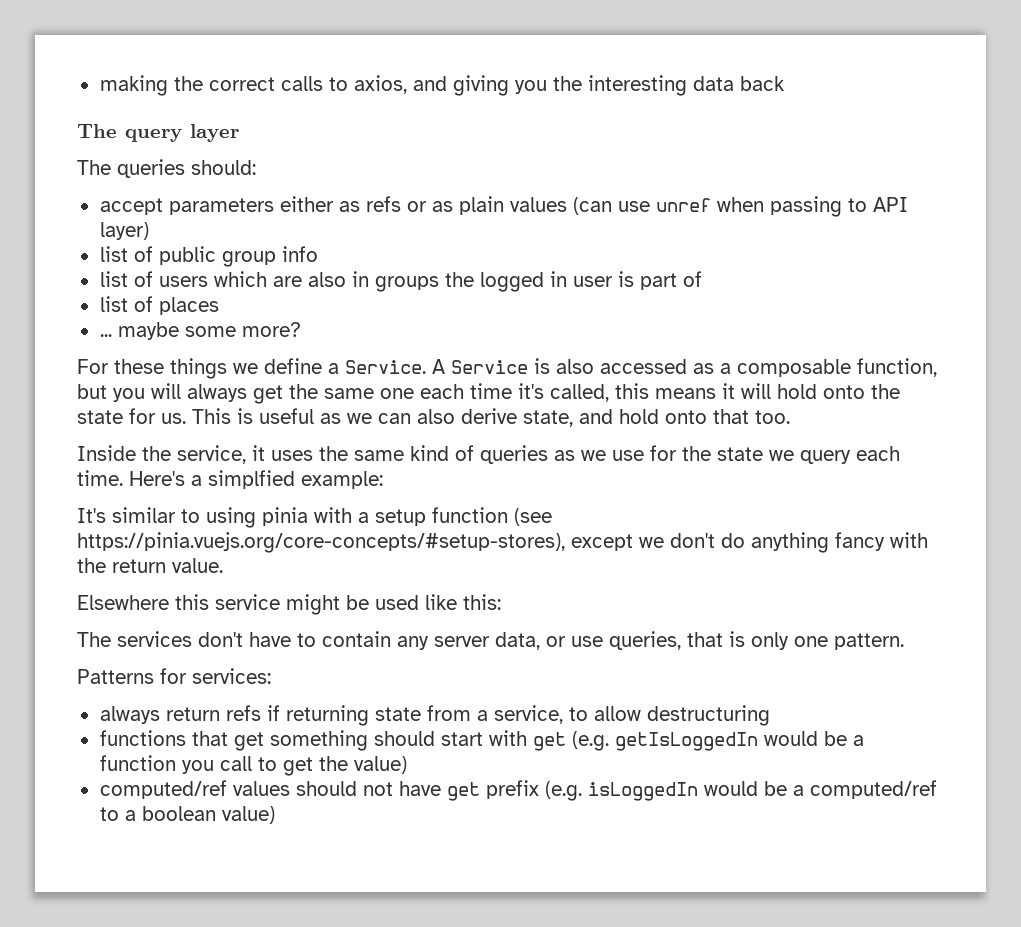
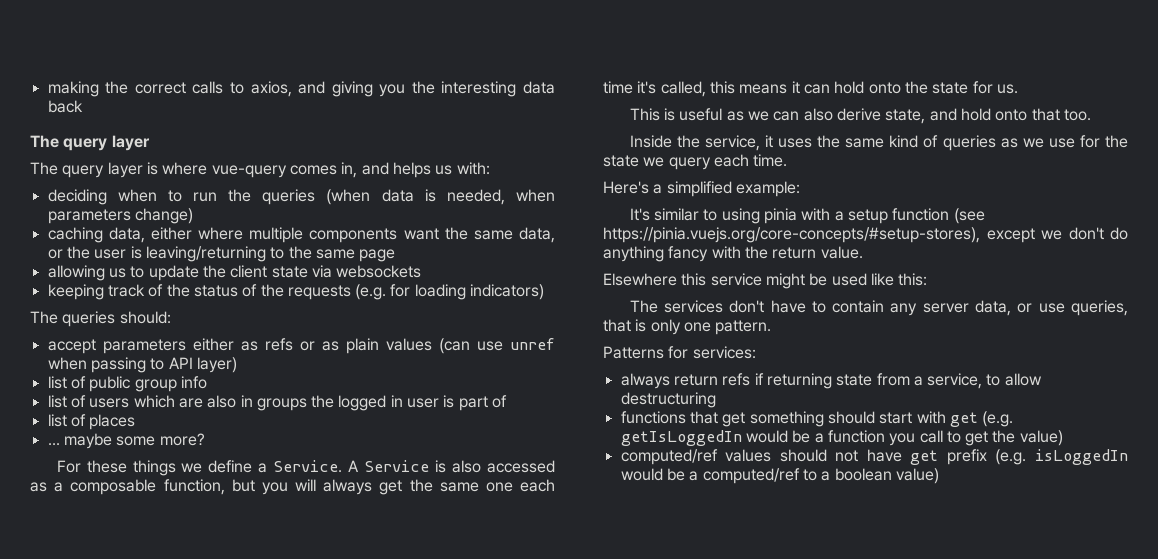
(239, 133) none -> [30,162,490,178] [47,189,555,205] [47,208,193,224] [47,227,555,243] [47,246,396,262] [47,265,422,281] [47,284,545,300] // The query layer is where vue-query comes in, and helps us with: // deciding when to run the queries (when data is needed, when parameters change) // caching data, either where multiple components want the same data, or the user is leaving/returning to the same page // allowing us to update the client state via websockets // keeping track of the status of the requests (e.g. for loading indicators)
[741,383,771,399] will -> [803,84,830,94] can
(186, 418) none -> (1018, 89) //
(123, 478) none -> (788, 160) //
[208,470,295,489] simplfied -> [666,181,732,197] simplified

